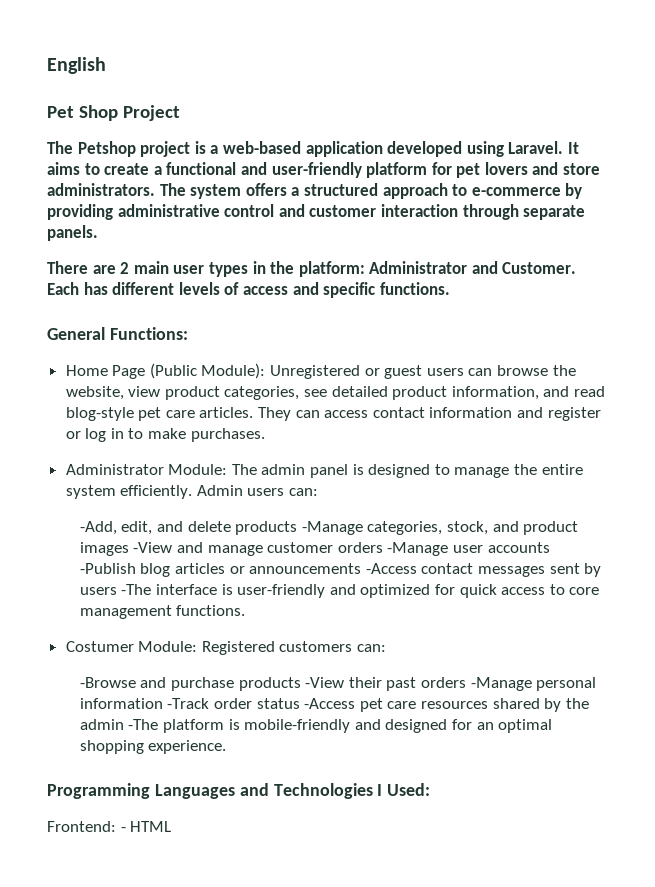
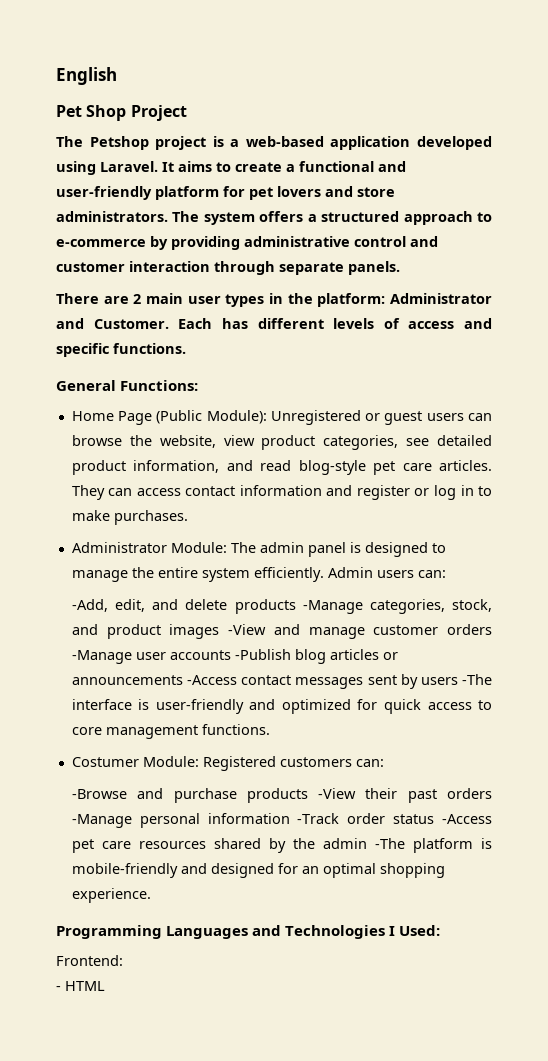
(116, 826) none -> (123, 960) //

